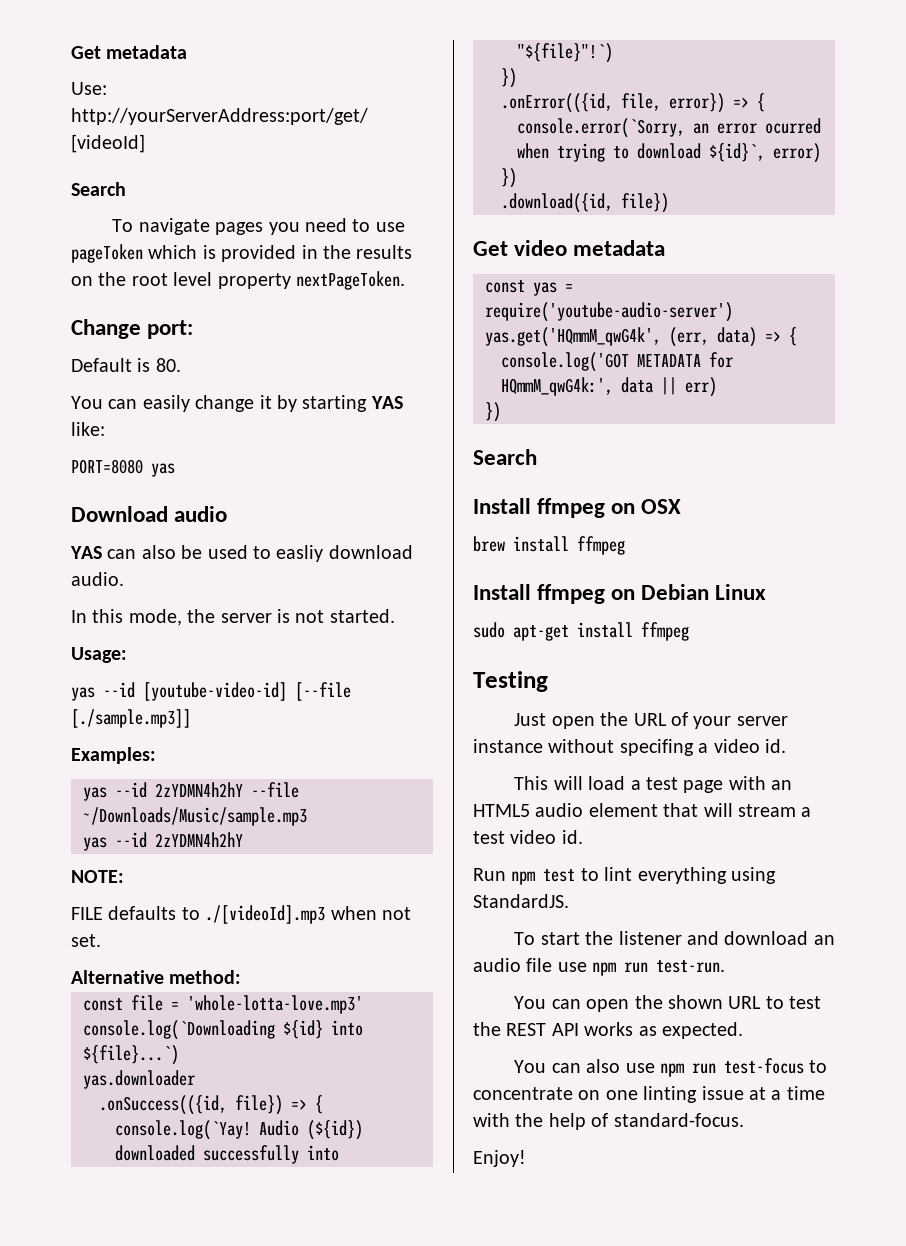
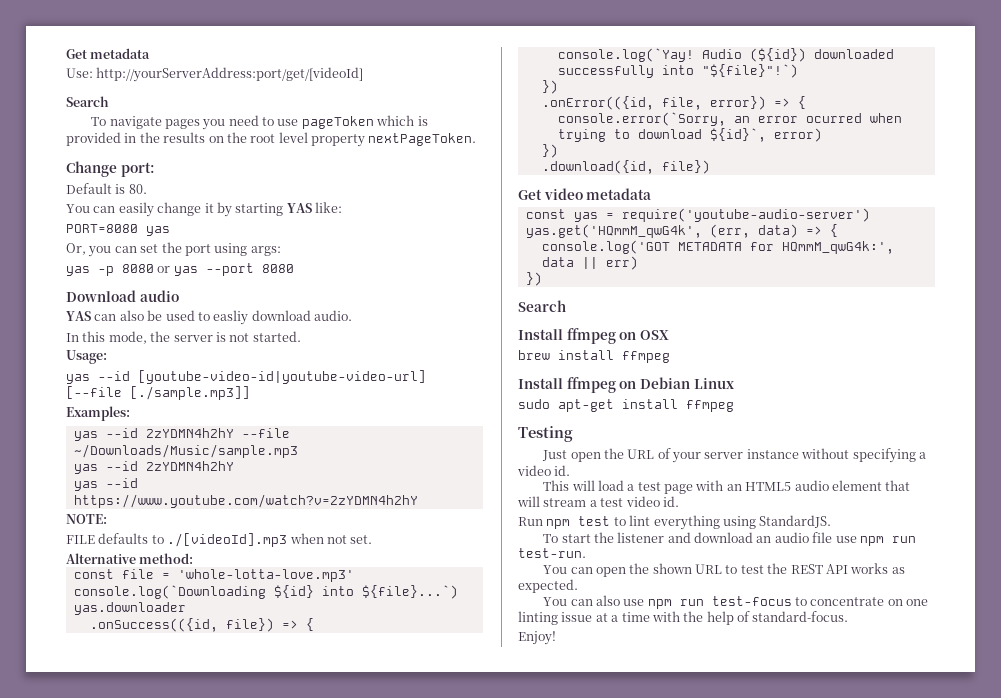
(175, 470) none -> [66,242,281,257] [66,263,294,276] // Or, you can set the port using args: // yas -p 8080 or yas --port 8080
[143,682,287,701] [youtube-video-id] -> [138,370,426,384] [youtube-video-id|youtube-video-url]
(243, 839) none -> [73,478,138,491] [73,494,418,508] // yas --id https://www.youtube.com/watch?v=2zYDMN4h2hY
[619,739,694,756] specifing -> [852,448,916,463] specifying

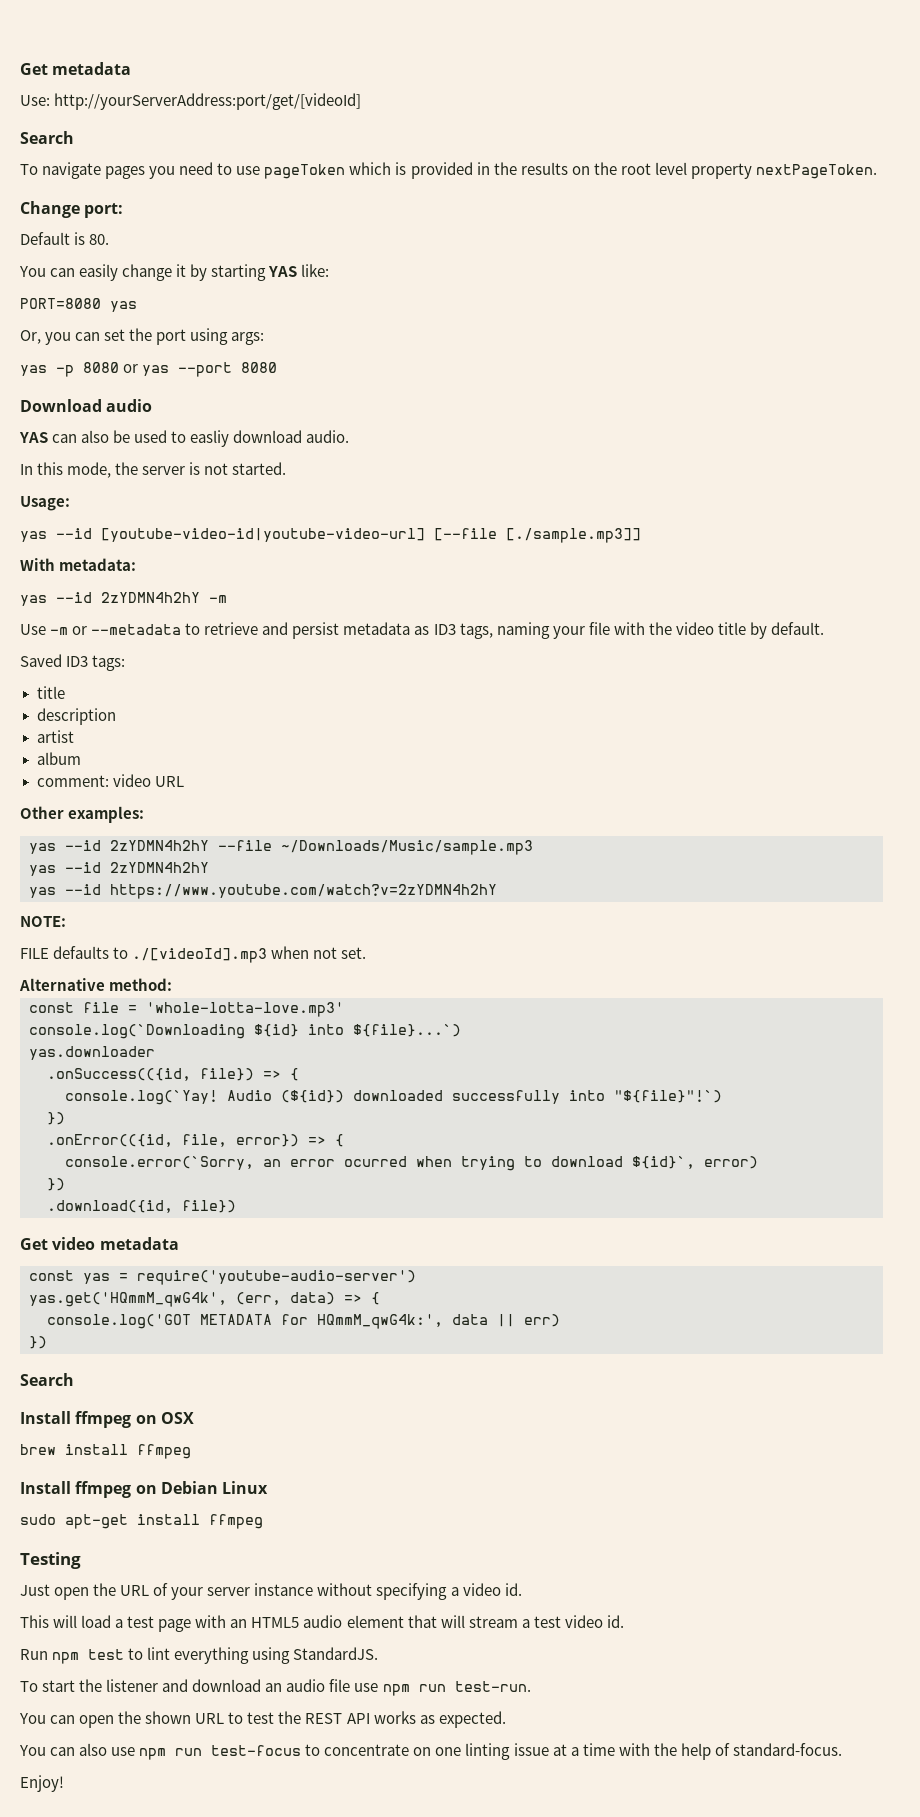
[66,406,130,421] Examples: -> [20,558,137,571] [20,592,227,606] [20,622,824,639] [20,654,126,671] [36,686,65,699] [36,708,116,725] [36,730,74,743] [36,752,81,765] [36,774,184,787] [20,806,145,823] With metadata: // yas --id 2zYDMN4h2hY -m // Use -m or --metadata to retrieve and persist metadata as ID3 tags, naming your file with the video title by default. // Saved ID3 tags: // title // description // artist // album // comment: video URL // Other examples:

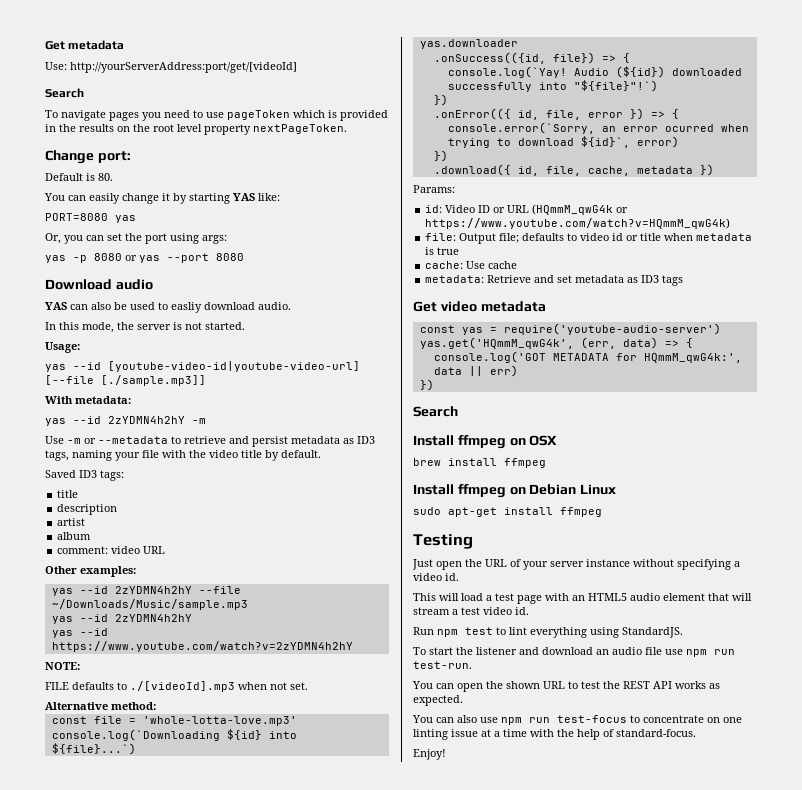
[47,1134,299,1147] .onError(({id, file, error}) -> [433,108,644,120] .onError(({ id, file, error })
[47,1200,236,1213] .download({id, file}) -> [433,164,714,176] [413,185,455,193] [425,204,629,215] [425,218,731,229] [425,233,753,244] [425,247,460,255] [425,261,518,269] [425,275,684,286] .download({ id, file, cache, metadata }) // Params: // id: Video ID or URL (HQmmM_qwG4k or https://www.youtube.com/watch?v=HQmmM_qwG4k) // file: Output file; defaults to video id or title when metadata is true // cache: Use cache // metadata: Retrieve and set metadata as ID3 tags

